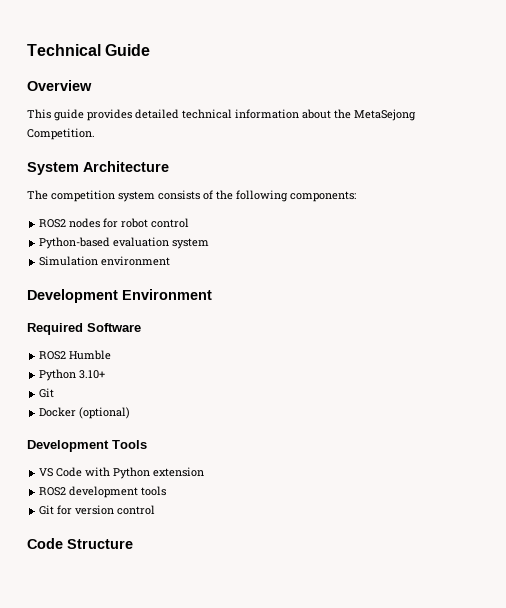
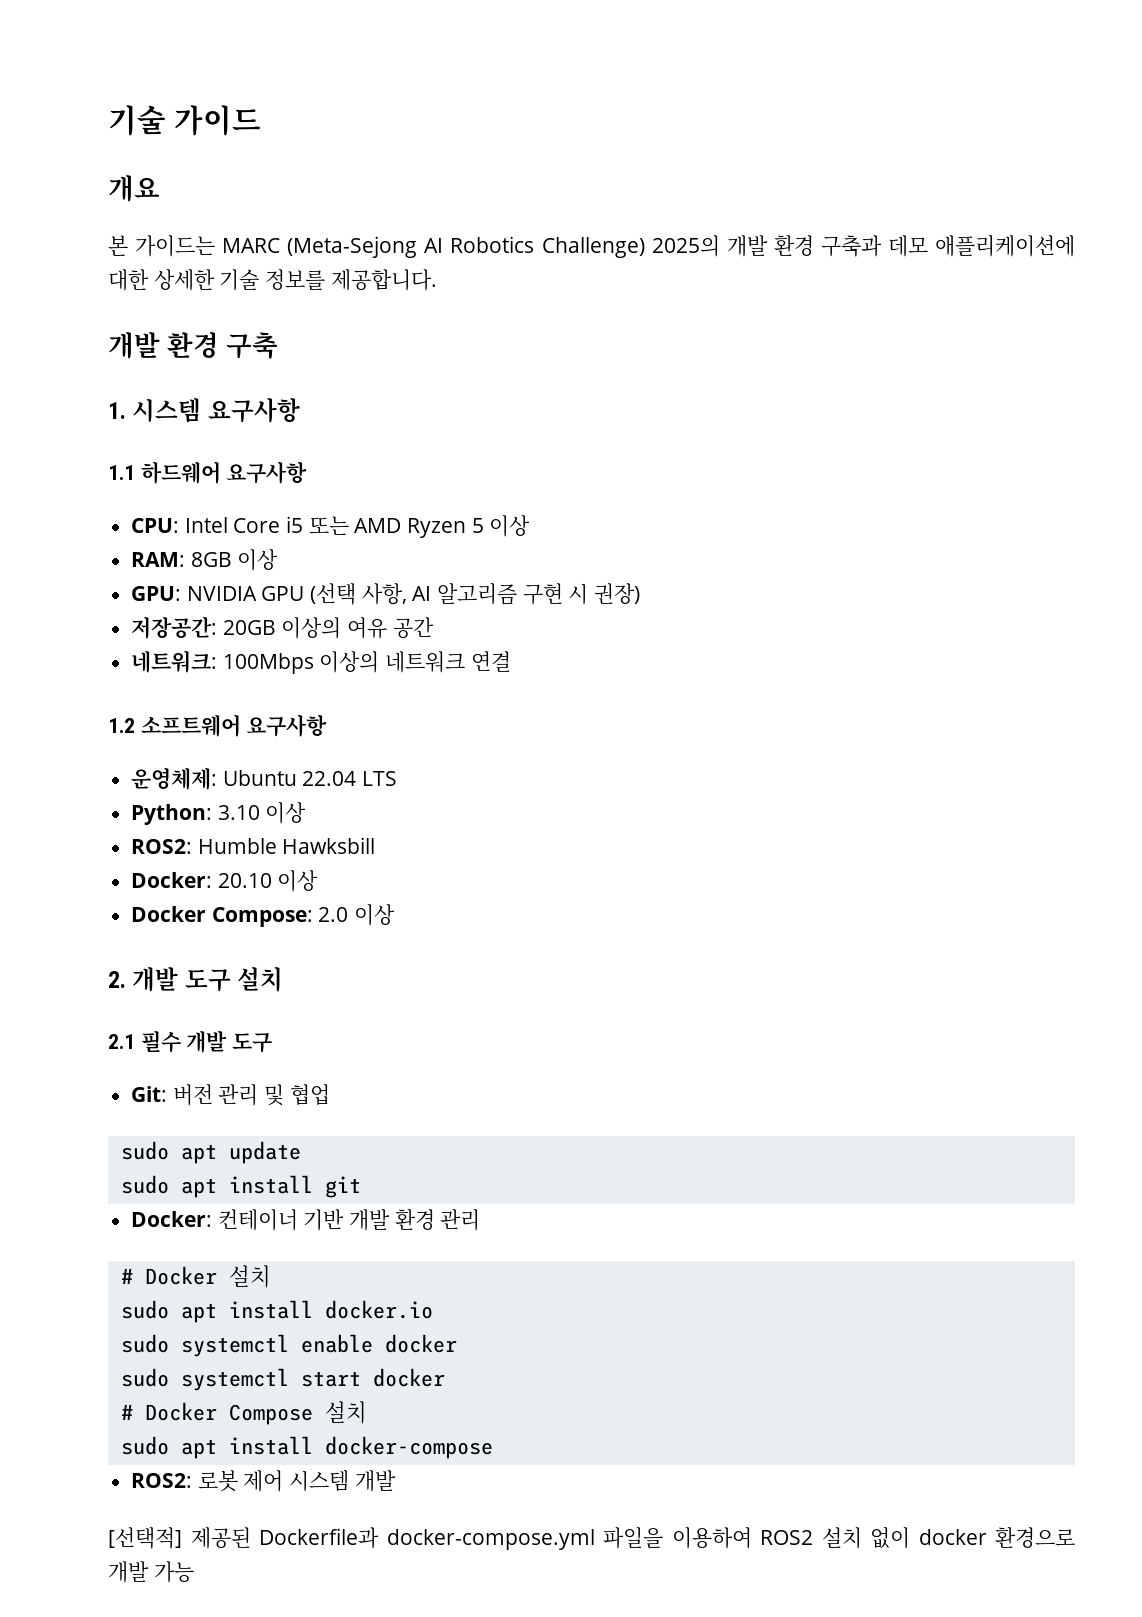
[27,44,151,56] [27,80,92,91] [27,109,416,121] [27,128,95,140] [27,161,169,175] [27,190,356,202] [39,218,190,228] [39,237,210,249] [39,256,171,266] [27,289,212,303] [27,323,141,335] [39,350,112,360] [39,369,106,381] [39,388,55,398] [39,407,131,419] [27,440,147,452] [39,467,205,479] [39,486,167,498] [39,505,156,515] [27,538,133,549] Technical Guide // Overview // This guide provides detailed technical information about the MetaSejong Competition. // System Architecture // The competition system consists of the following components: // ROS2 nodes for robot control // Python-based evaluation system // Simulation environment // Development Environment // Required Software // ROS2 Humble // Python 3.10+ // Git // Docker (optional) // Development Tools // VS Code with Python extension // ROS2 development tools // Git for version control // Code Structure -> [108,105,261,136] [108,175,160,202] [108,235,1076,258] [108,269,437,291] [108,332,279,359] [108,398,300,423] [108,461,308,484] [131,515,531,538] [131,549,279,571] [131,583,641,605] [131,616,434,639] [131,650,511,674] [108,714,328,737] [131,768,398,790] [131,802,307,825] [131,837,376,854] [131,870,319,892] [131,904,396,927] [108,967,284,992] [108,1030,273,1053] [131,1084,330,1106] [120,1141,301,1164] [120,1175,361,1198] [131,1209,481,1231] [120,1265,271,1288] [120,1300,433,1323] [120,1334,457,1357] [120,1368,445,1391] [120,1401,367,1425] [120,1436,493,1459] [131,1470,396,1492] [108,1527,1075,1550] [108,1561,194,1583] 기술 가이드 // 개요 // 본 가이드는 MARC (Meta-Sejong AI Robotics Challenge) 2025의 개발 환경 구축과 데모 애플리케이션에 대한 상세한 기술 정보를 제공합니다. // 개발 환경 구축 // 1. 시스템 요구사항 // 1.1 하드웨어 요구사항 // CPU: Intel Core i5 또는 AMD Ryzen 5 이상 // RAM: 8GB 이상 // GPU: NVIDIA GPU (선택 사항, AI 알고리즘 구현 시 권장) // 저장공간: 20GB 이상의 여유 공간 // 네트워크: 100Mbps 이상의 네트워크 연결 // 1.2 소프트웨어 요구사항 // 운영체제: Ubuntu 22.04 LTS // Python: 3.10 이상 // ROS2: Humble Hawksbill // Docker: 20.10 이상 // Docker Compose: 2.0 이상 // 2. 개발 도구 설치 // 2.1 필수 개발 도구 // Git: 버전 관리 및 협업 // sudo apt update // sudo apt install git // Docker: 컨테이너 기반 개발 환경 관리 // # Docker 설치 // sudo apt install docker.io // sudo systemctl enable docker // sudo systemctl start docker // # Docker Compose 설치 // sudo apt install docker-compose // ROS2: 로봇 제어 시스템 개발 // [선택적] 제공된 Dockerfile과 docker-compose.yml 파일을 이용하여 ROS2 설치 없이 docker 환경으로 개발 가능

